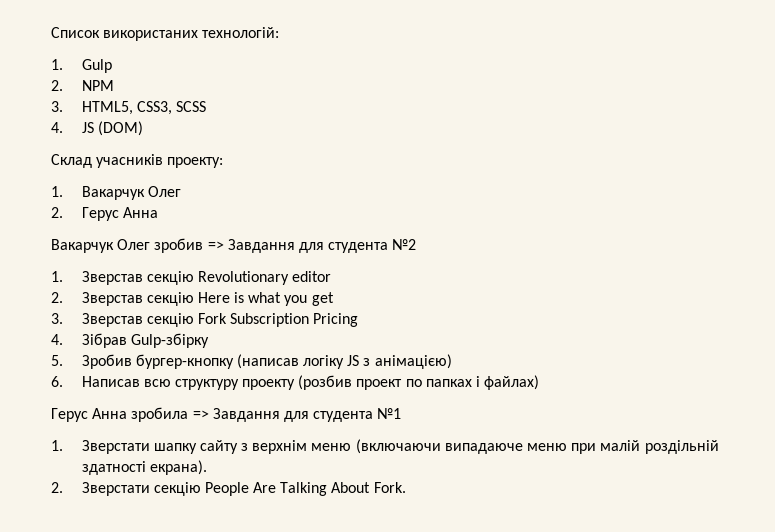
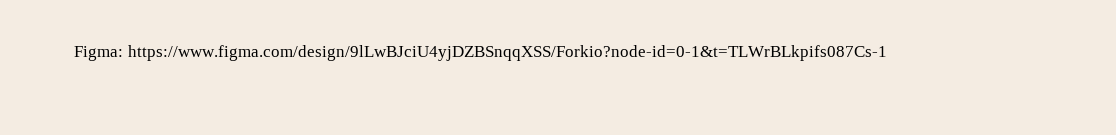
[51,27,280,41] [51,59,112,73] [51,80,114,91] [51,101,206,115] [51,121,143,136] [51,154,224,168] [51,186,181,200] [51,207,158,221] [51,238,417,253] [51,271,332,285] [51,292,334,306] [51,313,359,327] [51,333,209,348] [51,354,452,369] [51,375,540,390] [51,407,402,422] [51,439,719,454] [81,460,207,475] [51,482,406,496] Список використаних технологій: // 1. Gulp // 2. NPM // 3. HTML5, CSS3, SCSS // 4. JS (DOM) // Cклад учасників проекту: // 1. Вакарчук Олег // 2. Герус Анна // Вакарчук Олег зробив => Завдання для студента №2 // 1. Зверстав секцію Revolutionary editor // 2. Зверстав секцію Here is what you get // 3. Зверстав секцію Fork Subscription Pricing // 4. Зібрав Gulp-збірку // 5. Зробив бургер-кнопку (написав логіку JS з анімацією) // 6. Написав всю структуру проекту (розбив проект по папках і файлах) // Герус Анна зробила => Завдання для студента №1 // 1. Зверстати шапку сайту з верхнім меню (включаючи випадаюче меню при малій роздільній здатності екрана). // 2. Зверстати секцію People Are Talking About Fork. -> [74,45,887,61] Figma: https://www.figma.com/design/9lLwBJciU4yjDZBSnqqXSS/Forkio?node-id=0-1&t=TLWrBLkpifs087Cs-1

